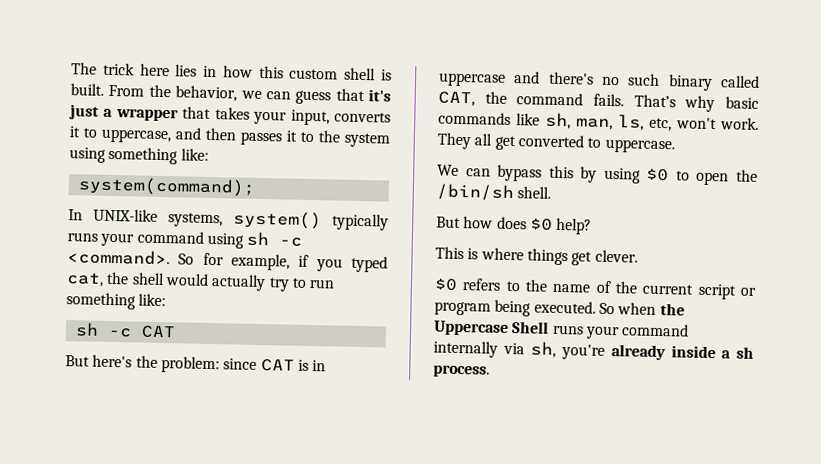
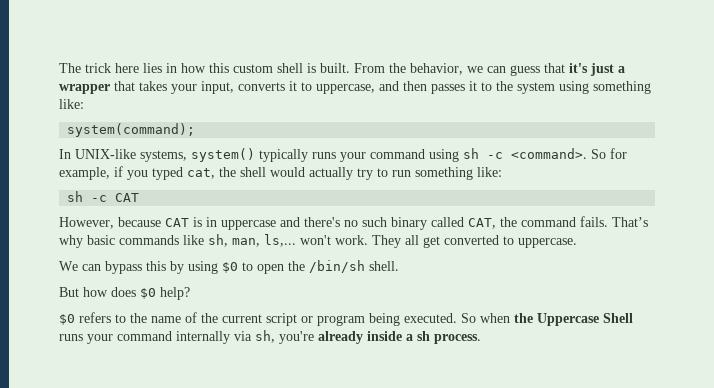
[65,354,258,374] But here's the problem: since -> [59,217,161,229] However, because
[618,114,672,132] ls, etc, -> [264,234,296,247] ls,...
[435,246,638,266] // This is where things get clever. -> (190, 293) none

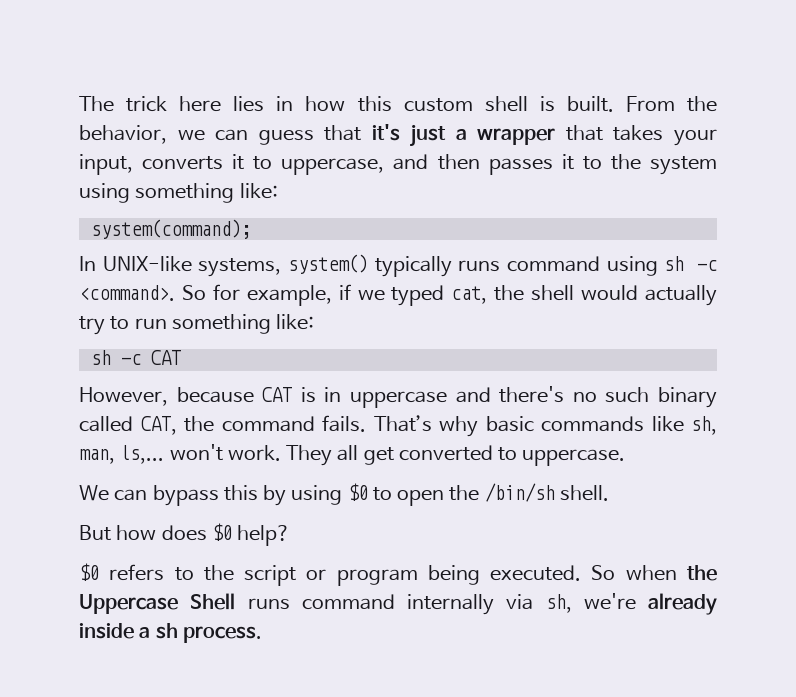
[340,152,366,162] your -> (501, 266) none
[127,170,148,180] you -> [357,290,385,301] we
[151,312,262,323] name of the current -> (234, 573) none
[87,334,113,344] your -> (290, 604) none
[279,331,314,344] you're -> [583,593,636,610] we're

